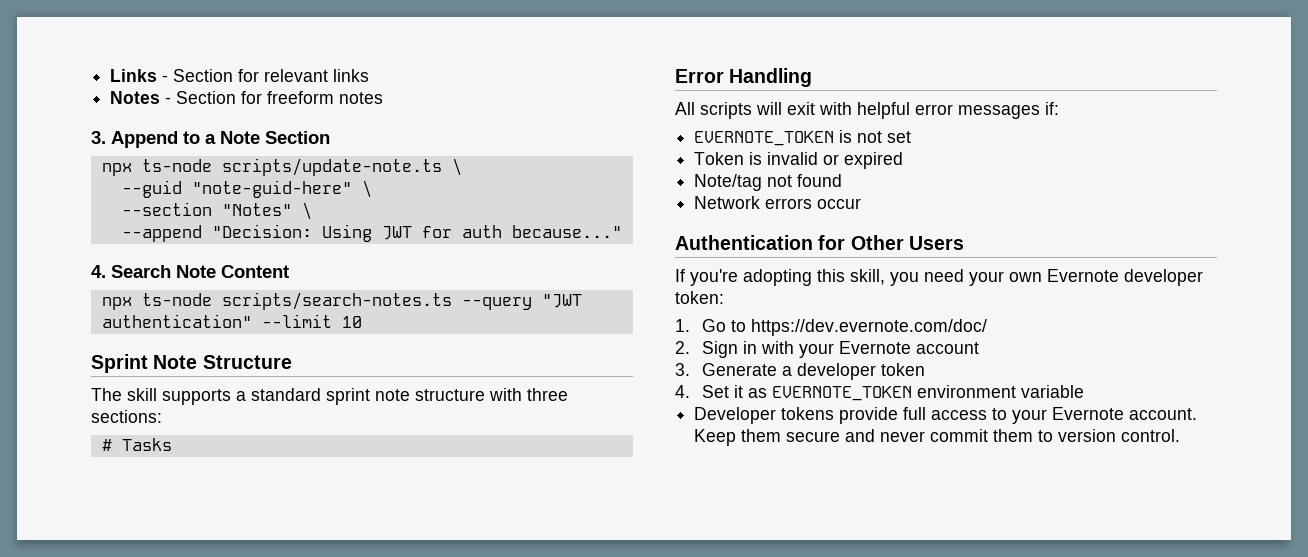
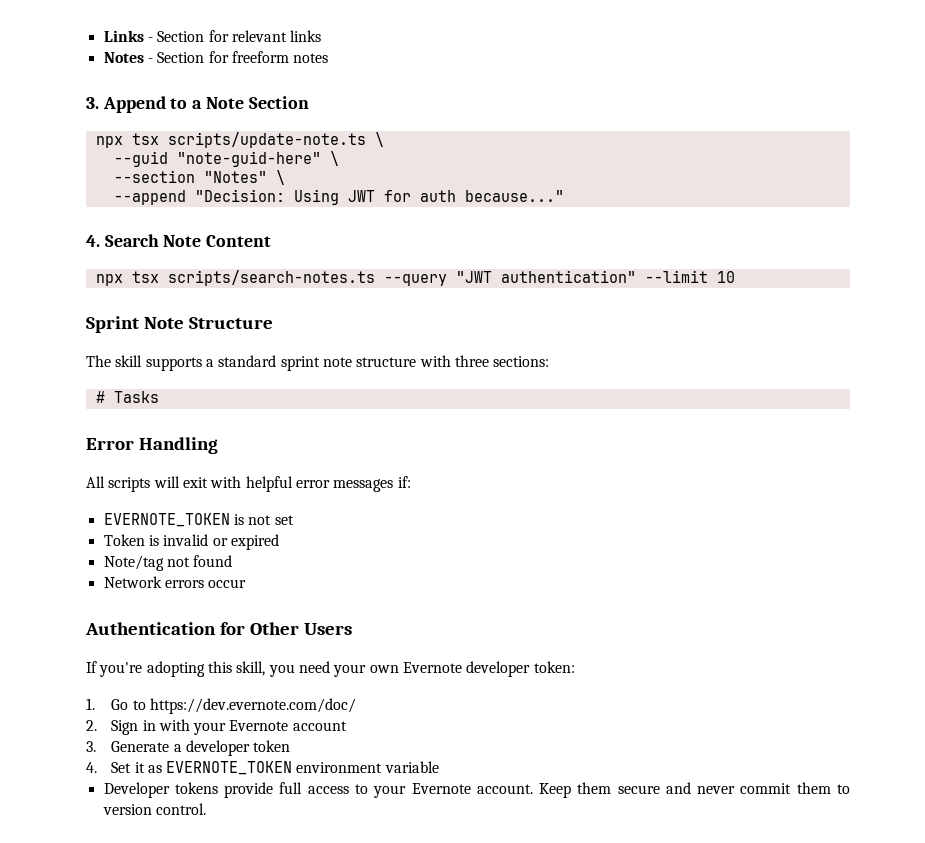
[141,159,212,172] ts-node -> [131,133,159,145] tsx
[141,293,212,306] ts-node -> [131,271,159,283] tsx

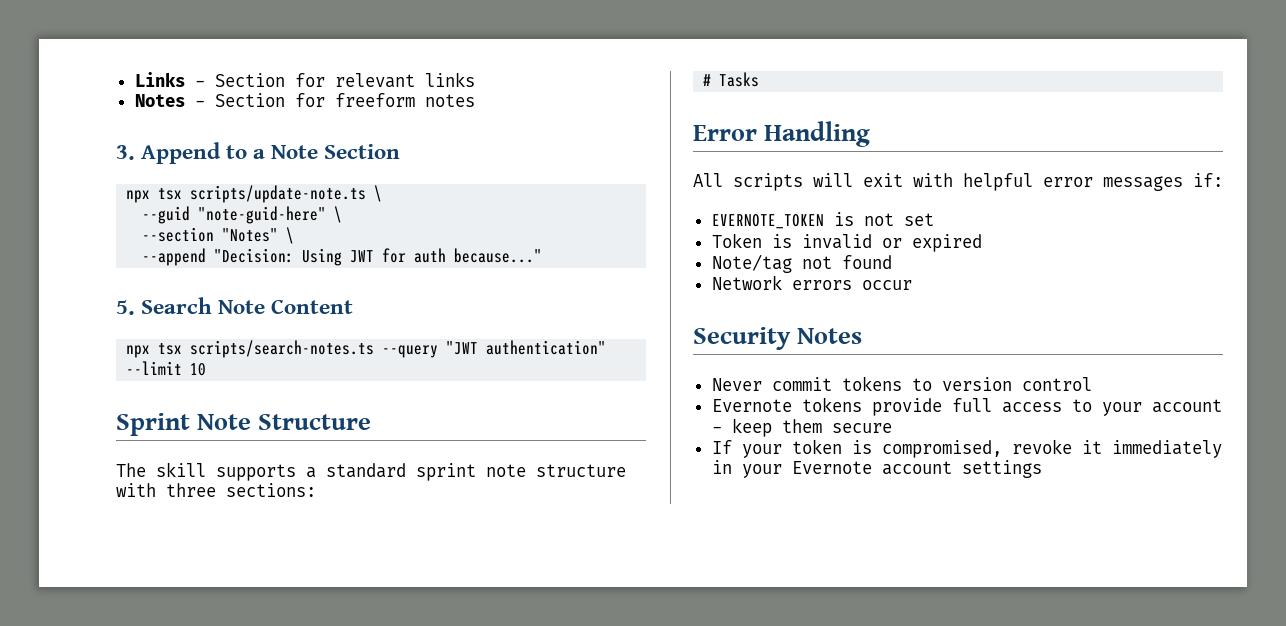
[86,235,100,247] 4. -> [116,300,135,315] 5.
[85,622,352,635] [86,661,575,677] [86,698,356,714] [86,719,347,735] [86,740,291,756] [86,761,439,775] [103,782,170,798] Authentication for Other Users // If you're adopting this skill, you need your own Evernote developer token: // 1. Go to https://dev.evernote.com/doc/ // 2. Sign in with your Evernote account // 3. Generate a developer token // 4. Set it as EVERNOTE_TOKEN environment variable // Developer -> [693,327,863,350] [711,376,1092,391] [711,399,792,412] Security Notes // Never commit tokens to version control // Evernote
[411,783,572,798] Evernote account. Keep -> [1151,399,1222,413] [711,418,772,437] account - keep
[665,782,850,794] [102,803,206,815] and never commit them to version control. -> [711,439,1222,458] [711,460,1042,478] // If your token is compromised, revoke it immediately in your Evernote account settings

